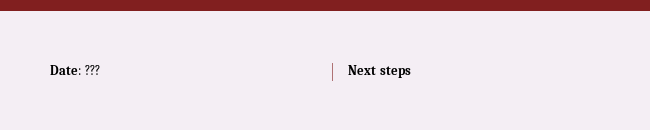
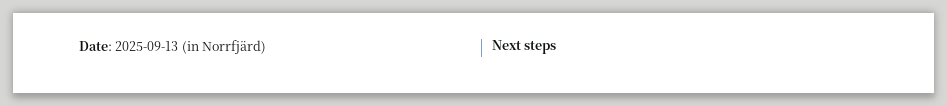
[84,65,100,75] ??? -> [115,40,267,55] 2025-09-13 (in Norrfjärd)

